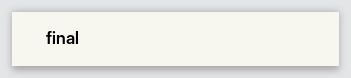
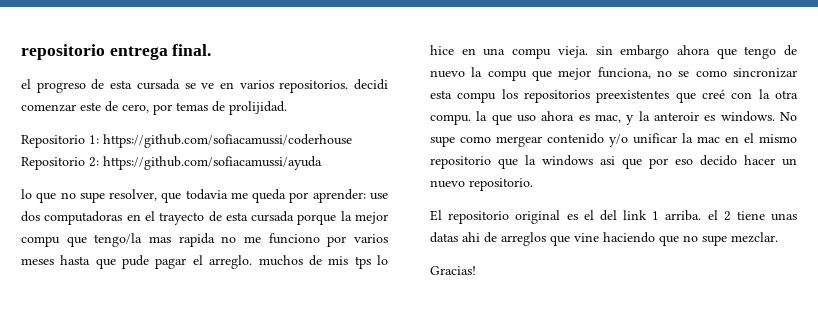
[46,31,79,44] final -> [21,44,212,60] [21,79,388,93] [21,101,287,115] [21,134,352,148] [21,156,322,170] [21,189,388,203] [21,211,389,225] [21,233,388,247] [21,255,389,269] [430,45,797,59] [430,67,797,81] [430,89,798,103] [430,111,797,125] [430,133,797,147] [430,155,797,169] [430,178,533,191] [430,210,797,224] [430,232,778,246] [430,266,476,275] repositorio entrega final. // el progreso de esta cursada se ve en varios repositorios. decidi comenzar este de cero, por temas de prolijidad. // Repositorio 1: https://github.com/sofiacamussi/coderhouse Repositorio 2: https://github.com/sofiacamussi/ayuda // lo que no supe resolver, que todavia me queda por aprender: use dos computadoras en el trayecto de esta cursada porque la mejor compu que tengo/la mas rapida no me funciono por varios meses hasta que pude pagar el arreglo. muchos de mis tps lo hice en una compu vieja. sin embargo ahora que tengo de nuevo la compu que mejor funciona, no se como sincronizar esta compu los repositorios preexistentes que creé con la otra compu. la que uso ahora es mac, y la anteroir es windows. No supe como mergear contenido y/o unificar la mac en el mismo repositorio que la windows asi que por eso decido hacer un nuevo repositorio. // El repositorio original es el del link 1 arriba. el 2 tiene unas datas ahi de arreglos que vine haciendo que no supe mezclar. // Gracias!

